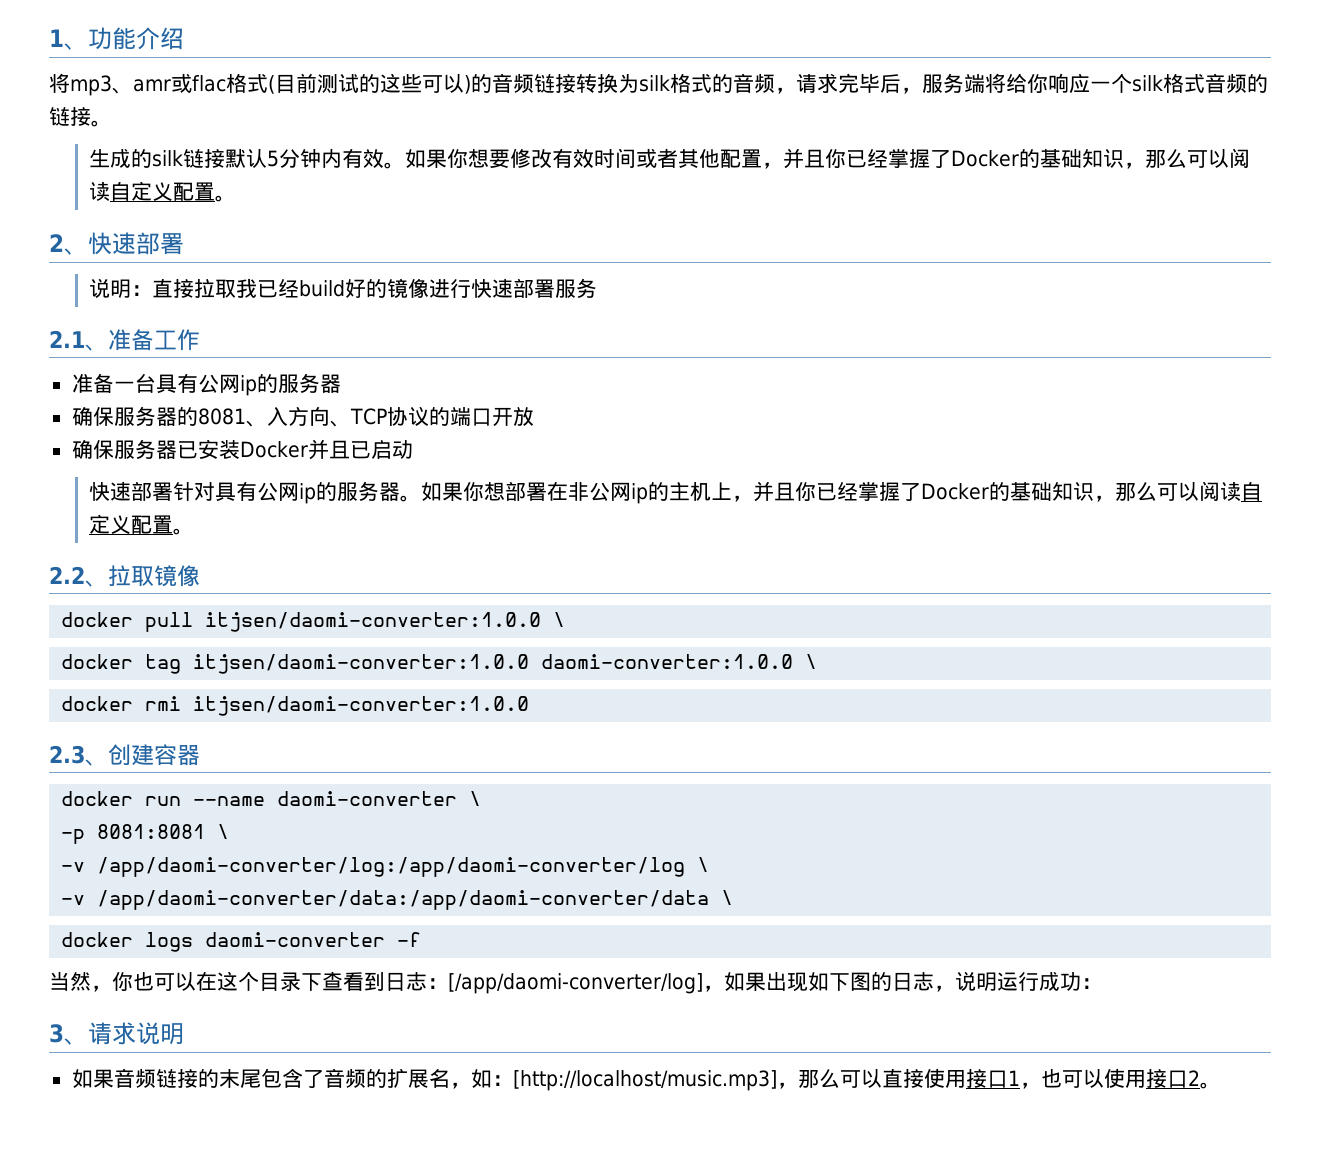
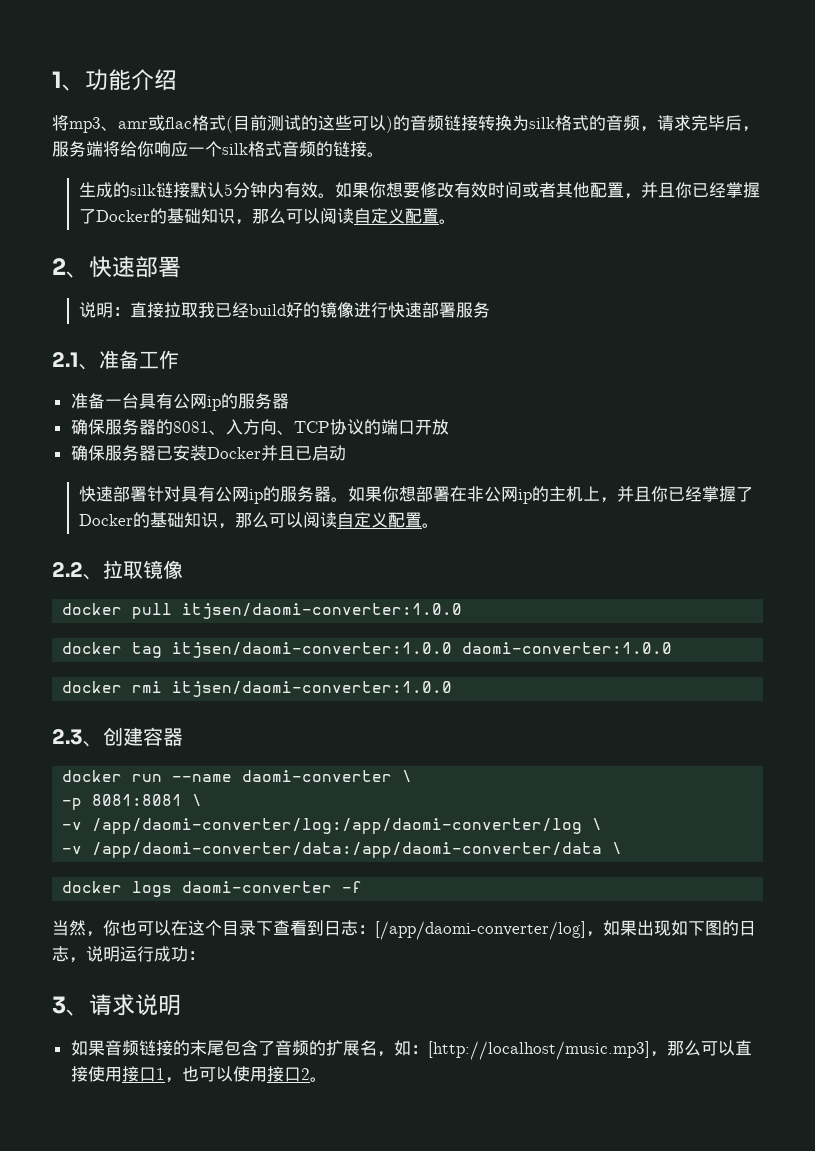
[553,612,566,627] \ -> (463, 611) none
[805,654,818,669] \ -> (673, 648) none

